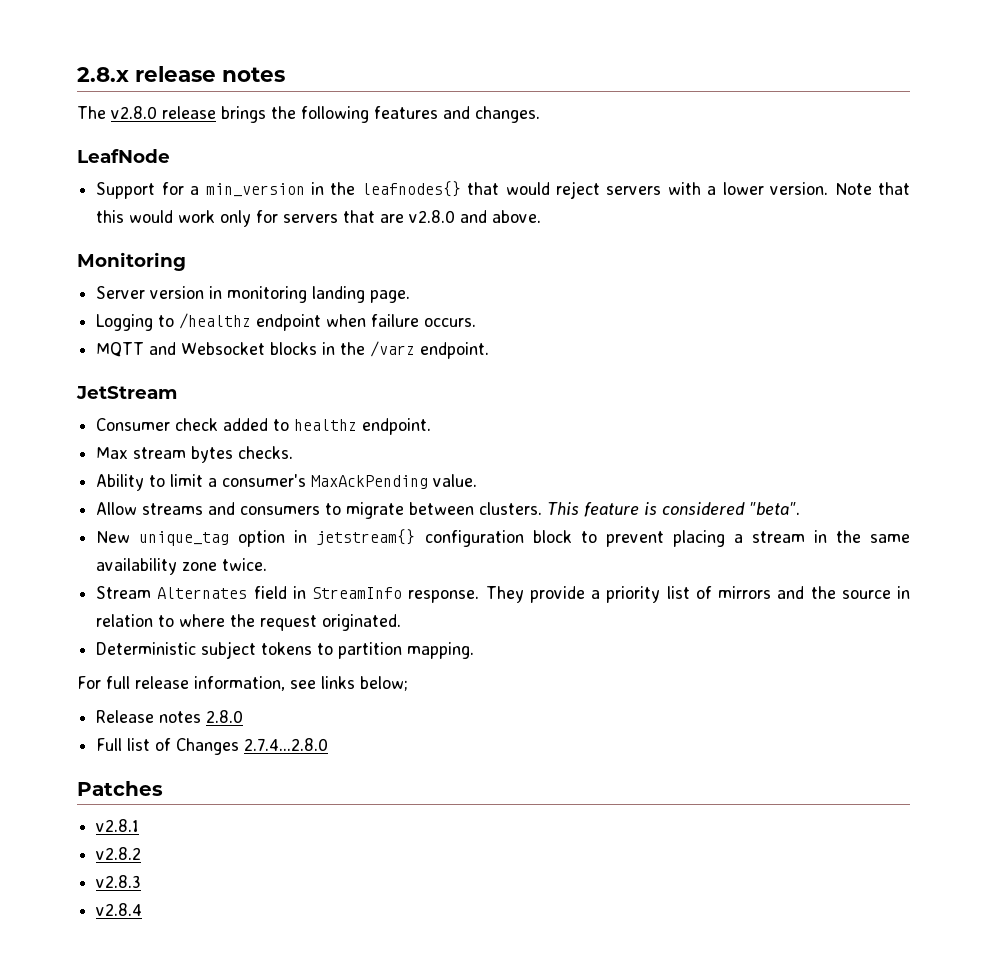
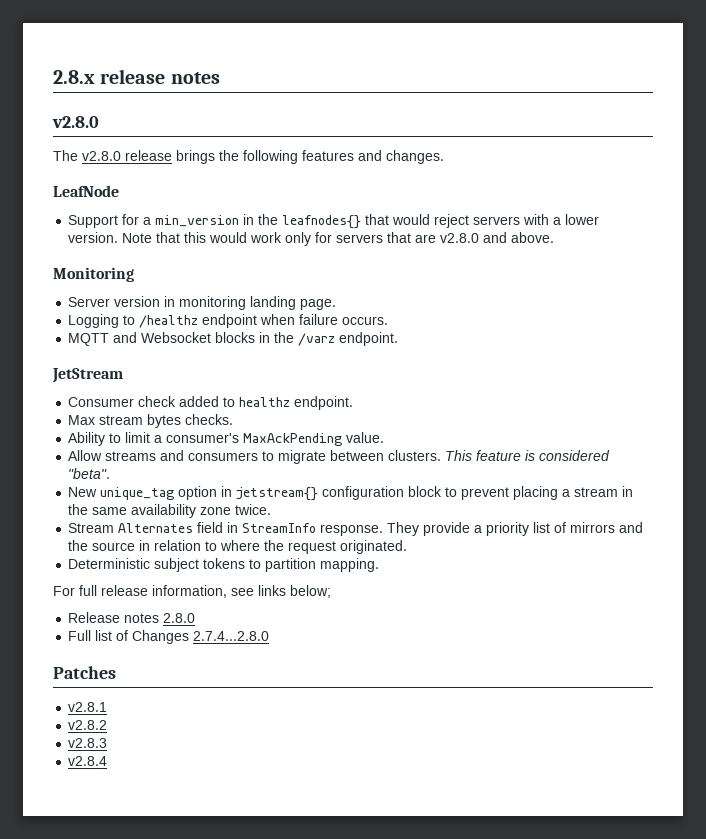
(285, 74) none -> [52,116,99,128] // v2.8.0

